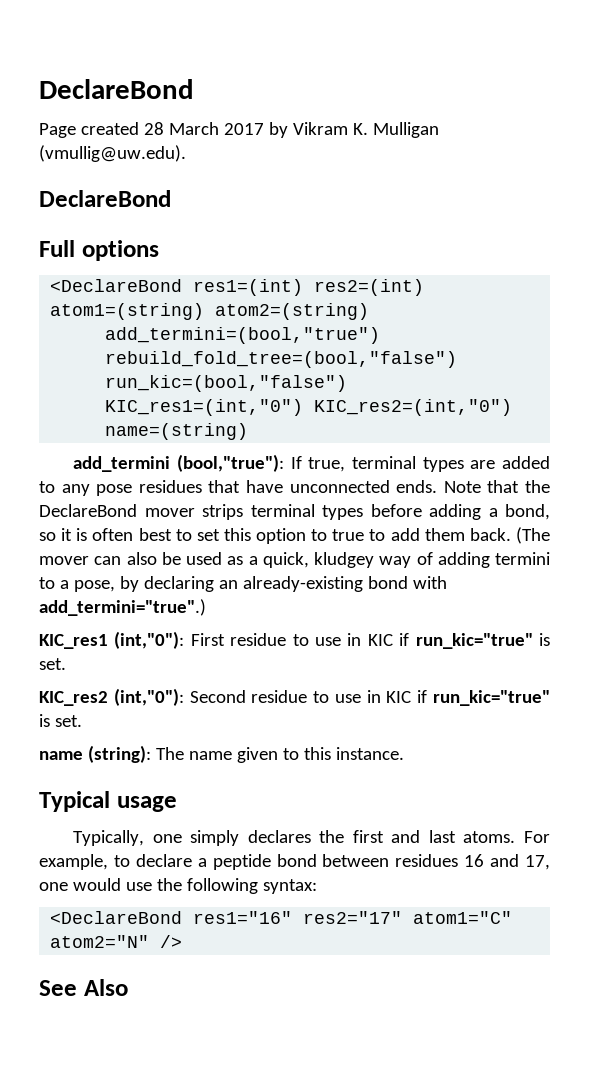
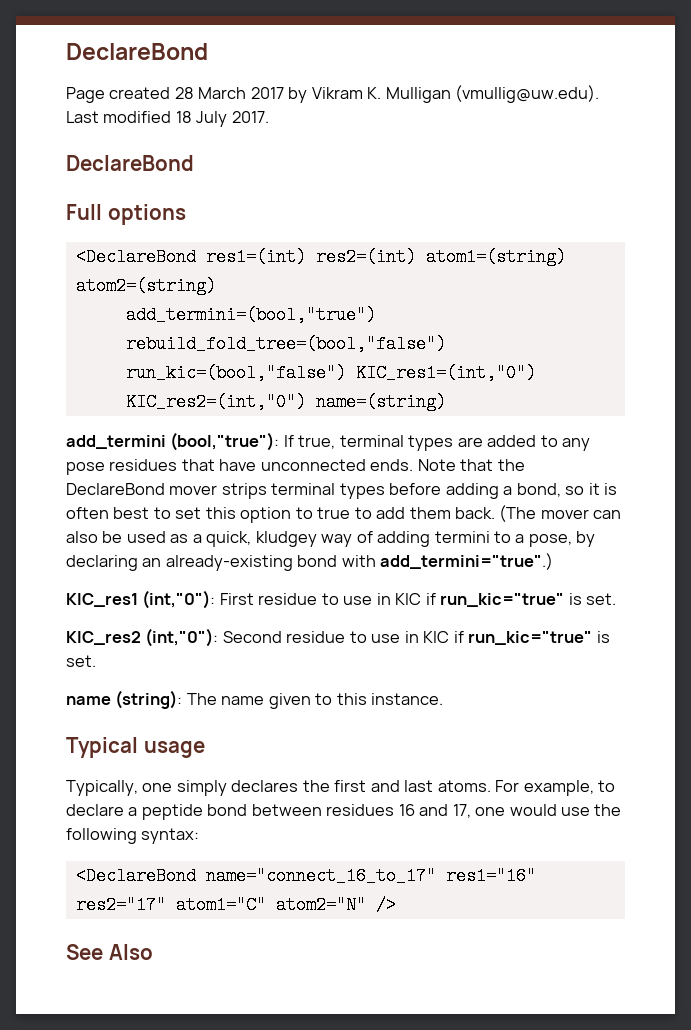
(186, 153) none -> [66,111,269,127] Last modified 18 July 2017.
(183, 917) none -> [205,867,436,885] name="connect_16_to_17"

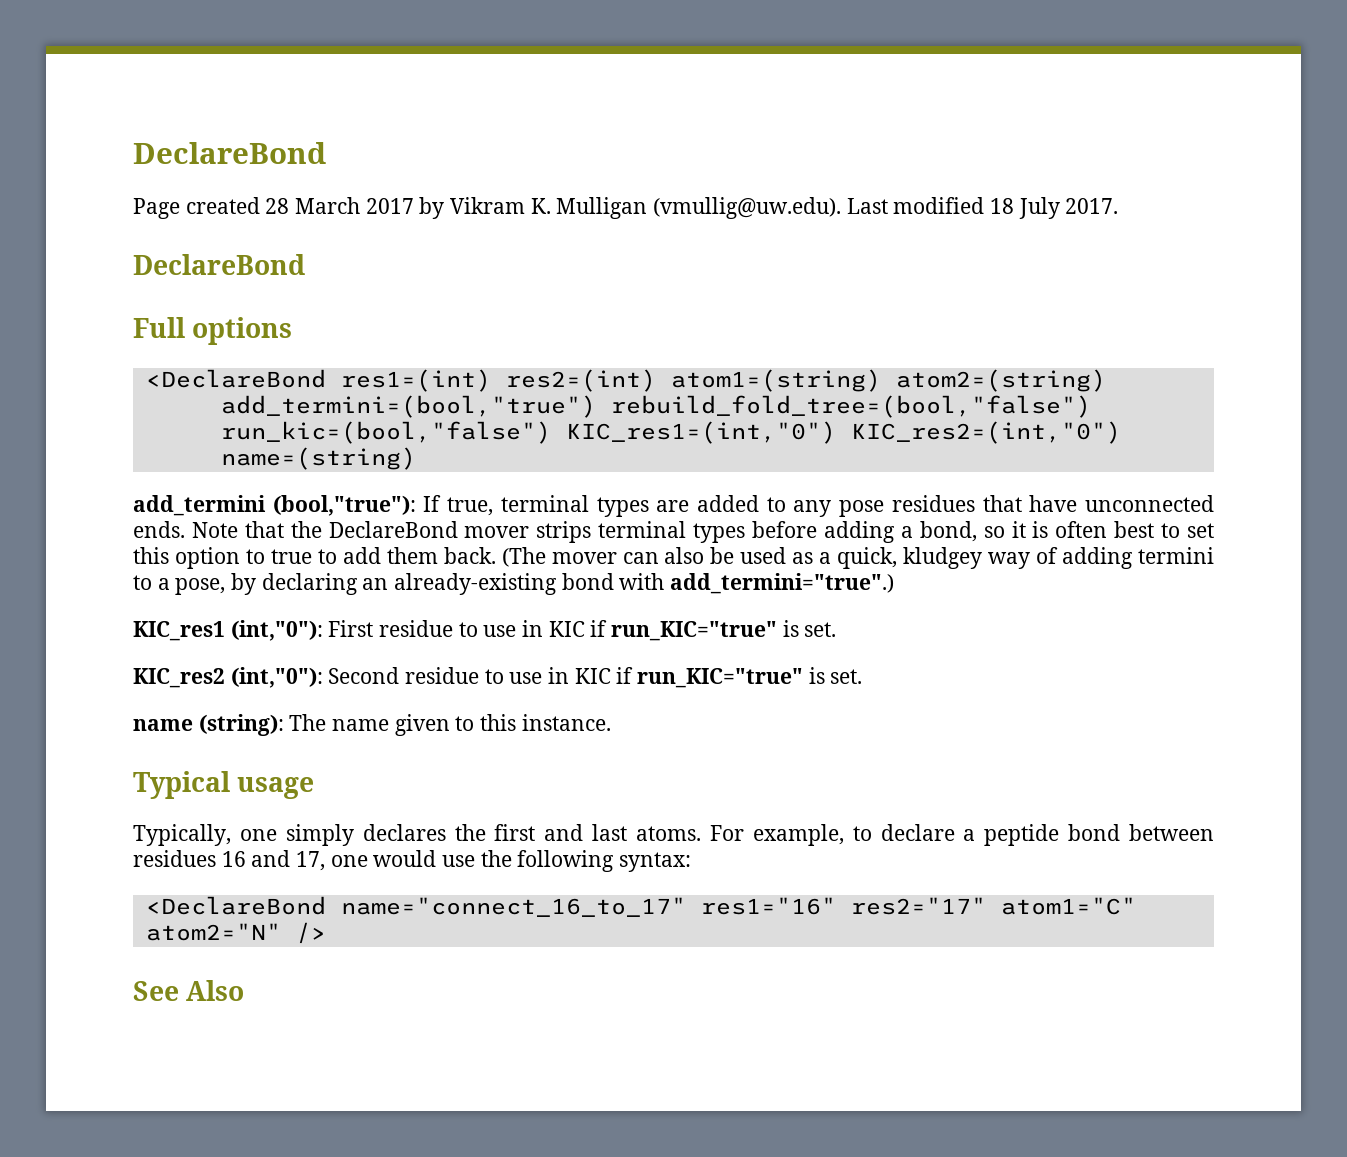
[440,593,565,607] run_kic="true" -> [611,621,778,641] run_KIC="true"
[468,631,593,645] run_kic="true" -> [637,668,804,688] run_KIC="true"

